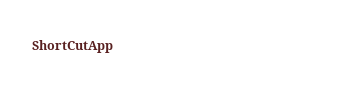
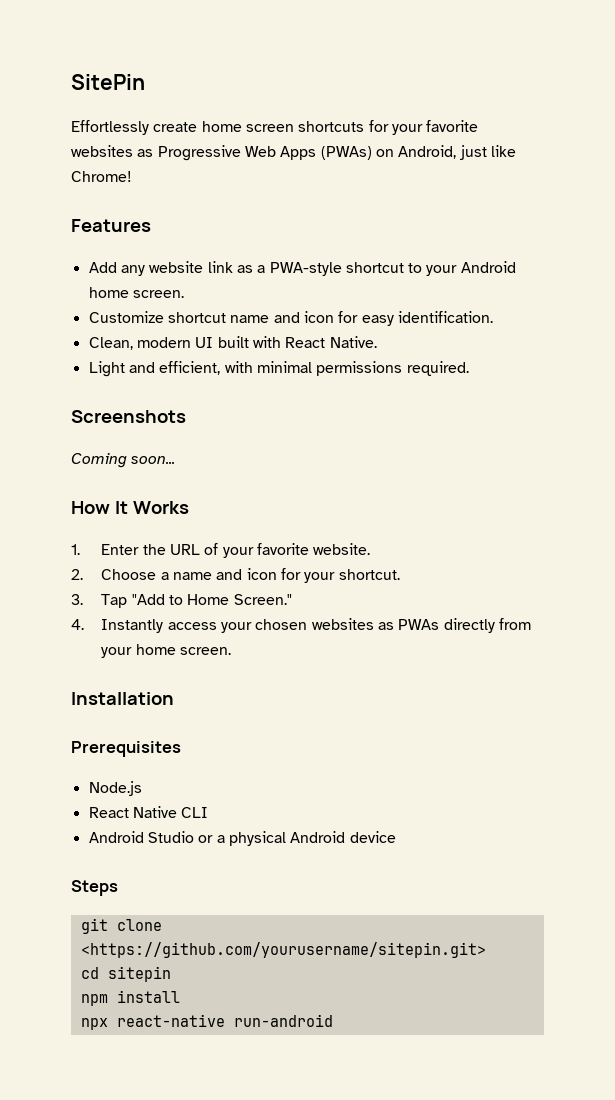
[32,40,113,53] ShortCutApp -> [71,74,145,90] [71,120,479,135] [71,145,516,161] [71,171,132,182] [71,219,151,232] [88,261,516,276] [88,287,184,298] [88,311,493,326] [88,336,377,350] [88,361,469,377] [71,410,186,423] [71,453,176,468] [71,501,189,514] [71,543,371,558] [71,568,400,583] [71,594,292,608] [71,618,532,633] [101,644,232,658] [71,692,174,705] [71,741,181,757] [88,781,142,796] [88,806,209,818] [88,831,396,846] [71,880,118,896] [80,918,162,934] [80,942,486,958] [80,966,171,982] [80,990,180,1006] [80,1014,333,1030] SitePin // Effortlessly create home screen shortcuts for your favorite websites as Progressive Web Apps (PWAs) on Android, just like Chrome! // Features // Add any website link as a PWA-style shortcut to your Android home screen. // Customize shortcut name and icon for easy identification. // Clean, modern UI built with React Native. // Light and efficient, with minimal permissions required. // Screenshots // Coming soon... // How It Works // 1. Enter the URL of your favorite website. // 2. Choose a name and icon for your shortcut. // 3. Tap "Add to Home Screen." // 4. Instantly access your chosen websites as PWAs directly from your home screen. // Installation // Prerequisites // Node.js // React Native CLI // Android Studio or a physical Android device // Steps // git clone <https://github.com/yourusername/sitepin.git> // cd sitepin // npm install // npx react-native run-android

